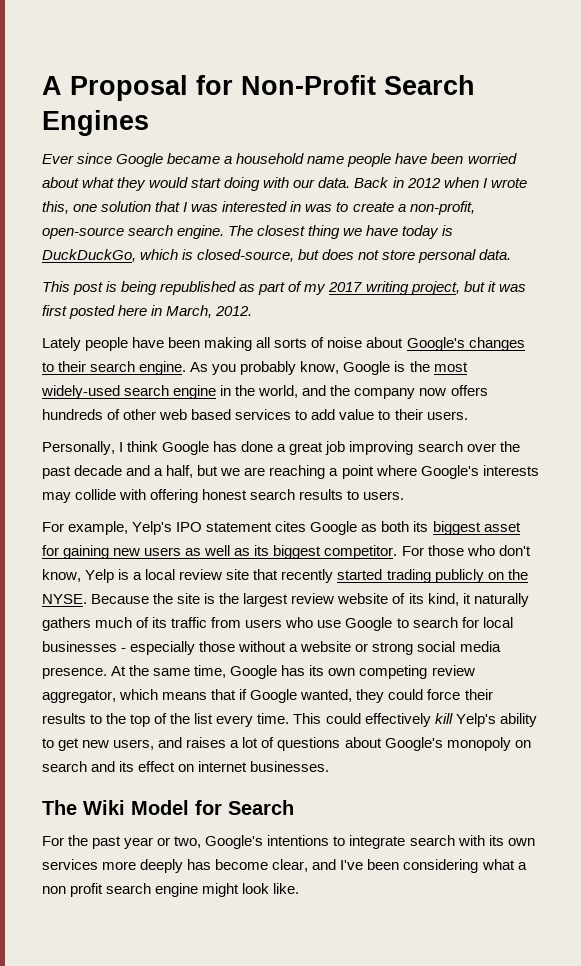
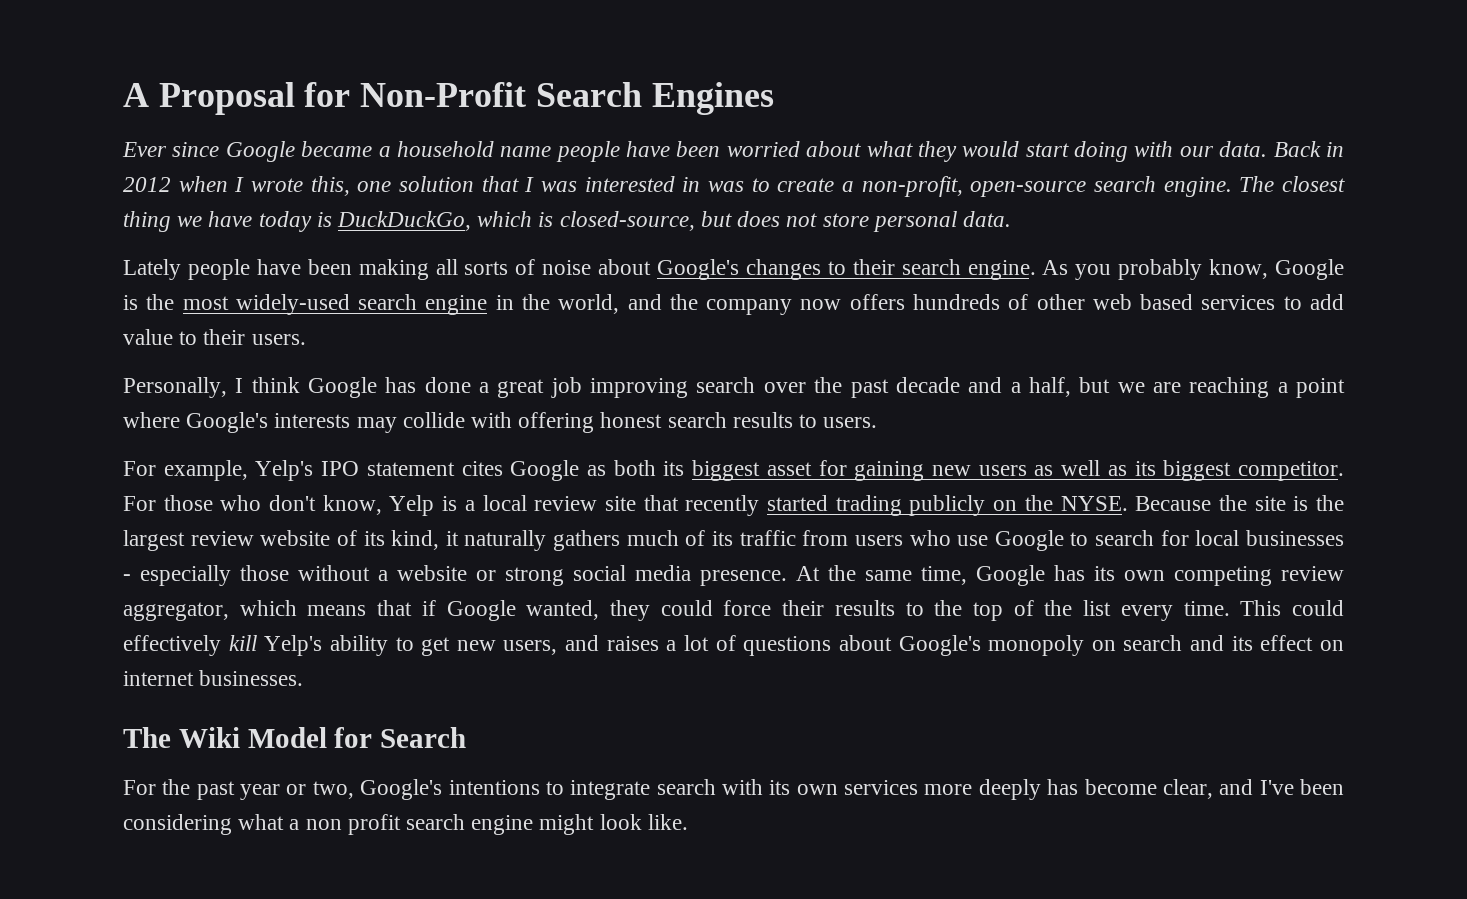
[42,281,526,295] [42,305,253,319] // This post is being republished as part of my 2017 writing project, but it was first posted here in March, 2012. -> (1011, 219) none

